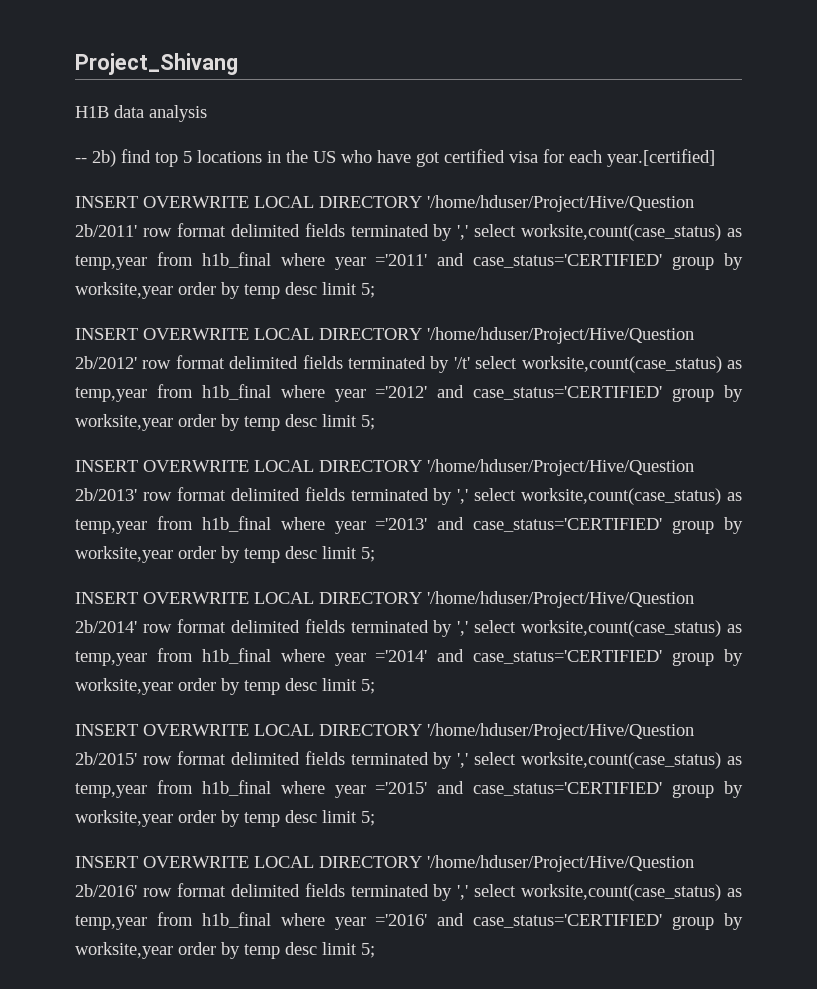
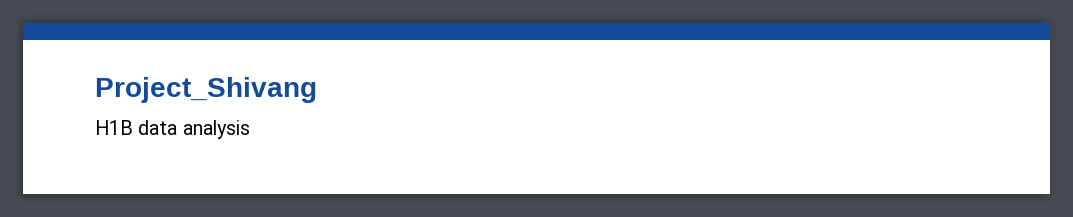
[75,149,715,167] [75,195,694,212] [75,223,742,241] [75,252,744,270] [75,282,375,299] [75,327,694,344] [75,355,742,373] [75,384,744,402] [75,414,375,431] [75,459,694,476] [75,487,742,505] [75,516,744,534] [75,546,375,563] [75,591,694,608] [75,619,742,637] [75,648,744,666] [75,678,375,695] [75,723,694,740] [75,751,742,769] [75,780,744,798] [75,810,375,827] [75,855,694,872] [75,883,742,901] [75,912,744,930] [75,942,375,959] // -- 2b) find top 5 locations in the US who have got certified visa for each year.[certified] // INSERT OVERWRITE LOCAL DIRECTORY '/home/hduser/Project/Hive/Question 2b/2011' row format delimited fields terminated by ',' select worksite,count(case_status) as temp,year from h1b_final where year ='2011' and case_status='CERTIFIED' group by worksite,year order by temp desc limit 5; // INSERT OVERWRITE LOCAL DIRECTORY '/home/hduser/Project/Hive/Question 2b/2012' row format delimited fields terminated by '/t' select worksite,count(case_status) as temp,year from h1b_final where year ='2012' and case_status='CERTIFIED' group by worksite,year order by temp desc limit 5; // INSERT OVERWRITE LOCAL DIRECTORY '/home/hduser/Project/Hive/Question 2b/2013' row format delimited fields terminated by ',' select worksite,count(case_status) as temp,year from h1b_final where year ='2013' and case_status='CERTIFIED' group by worksite,year order by temp desc limit 5; // INSERT OVERWRITE LOCAL DIRECTORY '/home/hduser/Project/Hive/Question 2b/2014' row format delimited fields terminated by ',' select worksite,count(case_status) as temp,year from h1b_final where year ='2014' and case_status='CERTIFIED' group by worksite,year order by temp desc limit 5; // INSERT OVERWRITE LOCAL DIRECTORY '/home/hduser/Project/Hive/Question 2b/2015' row format delimited fields terminated by ',' select worksite,count(case_status) as temp,year from h1b_final where year ='2015' and case_status='CERTIFIED' group by worksite,year order by temp desc limit 5; // INSERT OVERWRITE LOCAL DIRECTORY '/home/hduser/Project/Hive/Question 2b/2016' row format delimited fields terminated by ',' select worksite,count(case_status) as temp,year from h1b_final where year ='2016' and case_status='CERTIFIED' group by worksite,year order by temp desc limit 5; -> (250, 129) none

